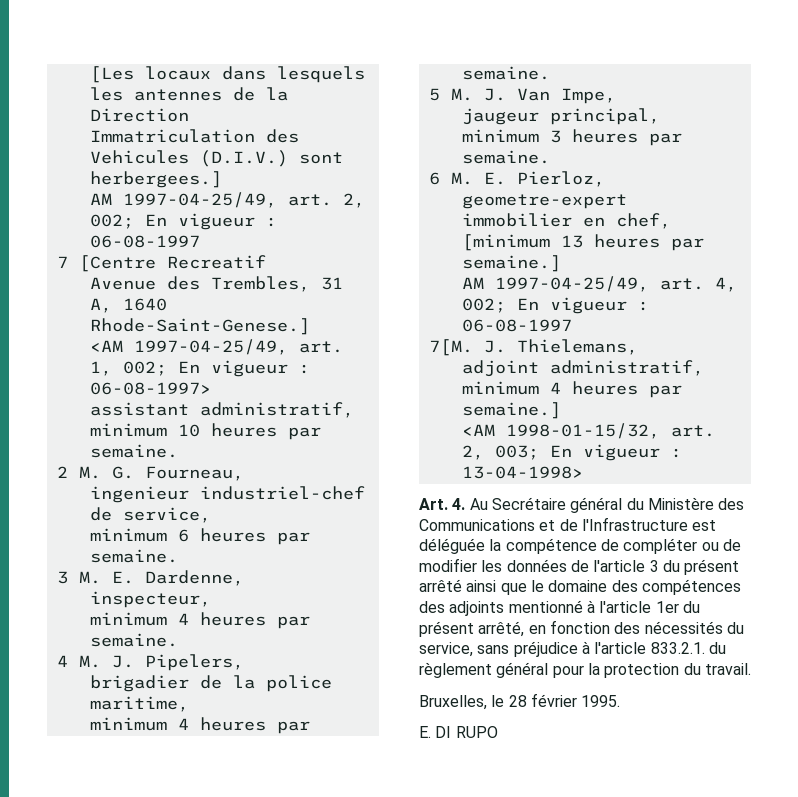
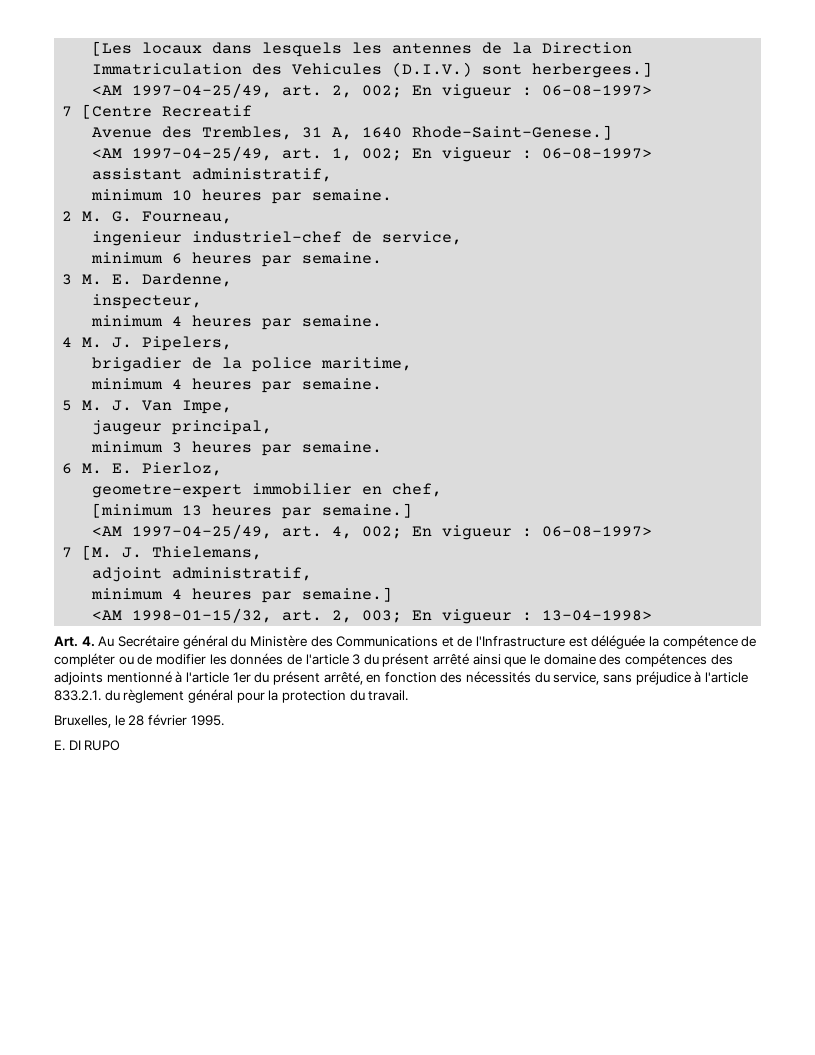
[89,193,112,205] AM -> [92,85,123,95] <AM
[89,235,200,248] 06-08-1997 -> [542,85,653,96] 06-08-1997>
[461,277,484,289] AM -> [92,526,123,536] <AM
[461,319,572,332] [428,339,473,356] 06-08-1997 // 7[M. -> [542,526,653,537] [62,545,113,560] 06-08-1997> // 7 [M.

